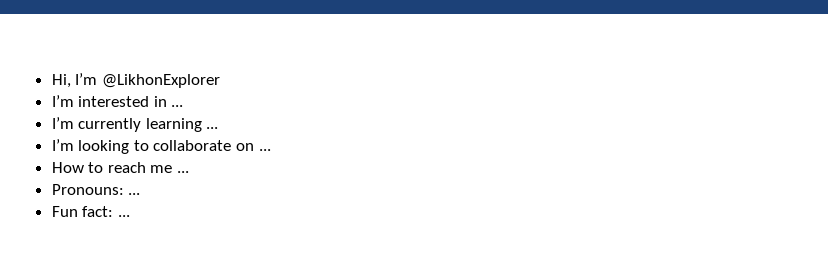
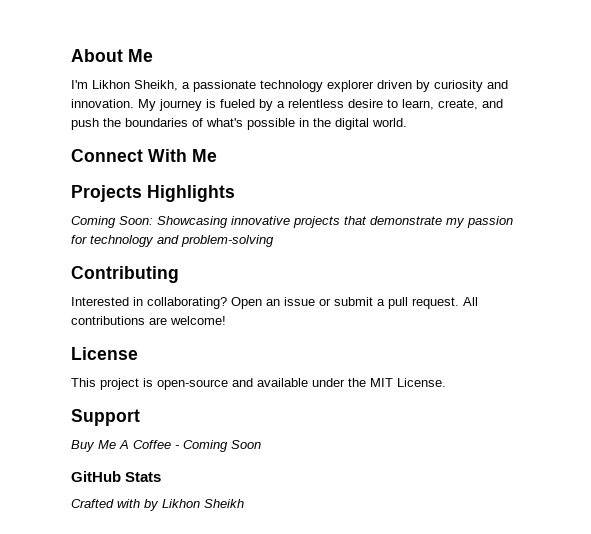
[51,73,220,88] [51,95,184,107] [51,117,219,132] [51,139,271,154] [51,162,190,173] [51,184,141,195] [51,206,130,217] Hi, I’m @LikhonExplorer // I’m interested in ... // I’m currently learning ... // I’m looking to collaborate on ... // How to reach me ... // Pronouns: ... // Fun fact: ... -> [71,49,153,62] [71,80,508,92] [71,99,503,111] [71,118,407,130] [71,149,217,162] [71,185,235,202] [71,216,513,228] [71,235,274,247] [71,266,179,283] [71,297,478,309] [71,316,226,325] [71,347,138,360] [71,378,446,390] [71,409,140,426] [71,440,261,452] [71,471,162,482] [71,499,244,511] About Me // I'm Likhon Sheikh, a passionate technology explorer driven by curiosity and innovation. My journey is fueled by a relentless desire to learn, create, and push the boundaries of what's possible in the digital world. // Connect With Me // Projects Highlights // Coming Soon: Showcasing innovative projects that demonstrate my passion for technology and problem-solving // Contributing // Interested in collaborating? Open an issue or submit a pull request. All contributions are welcome! // License // This project is open-source and available under the MIT License. // Support // Buy Me A Coffee - Coming Soon // GitHub Stats // Crafted with by Likhon Sheikh

